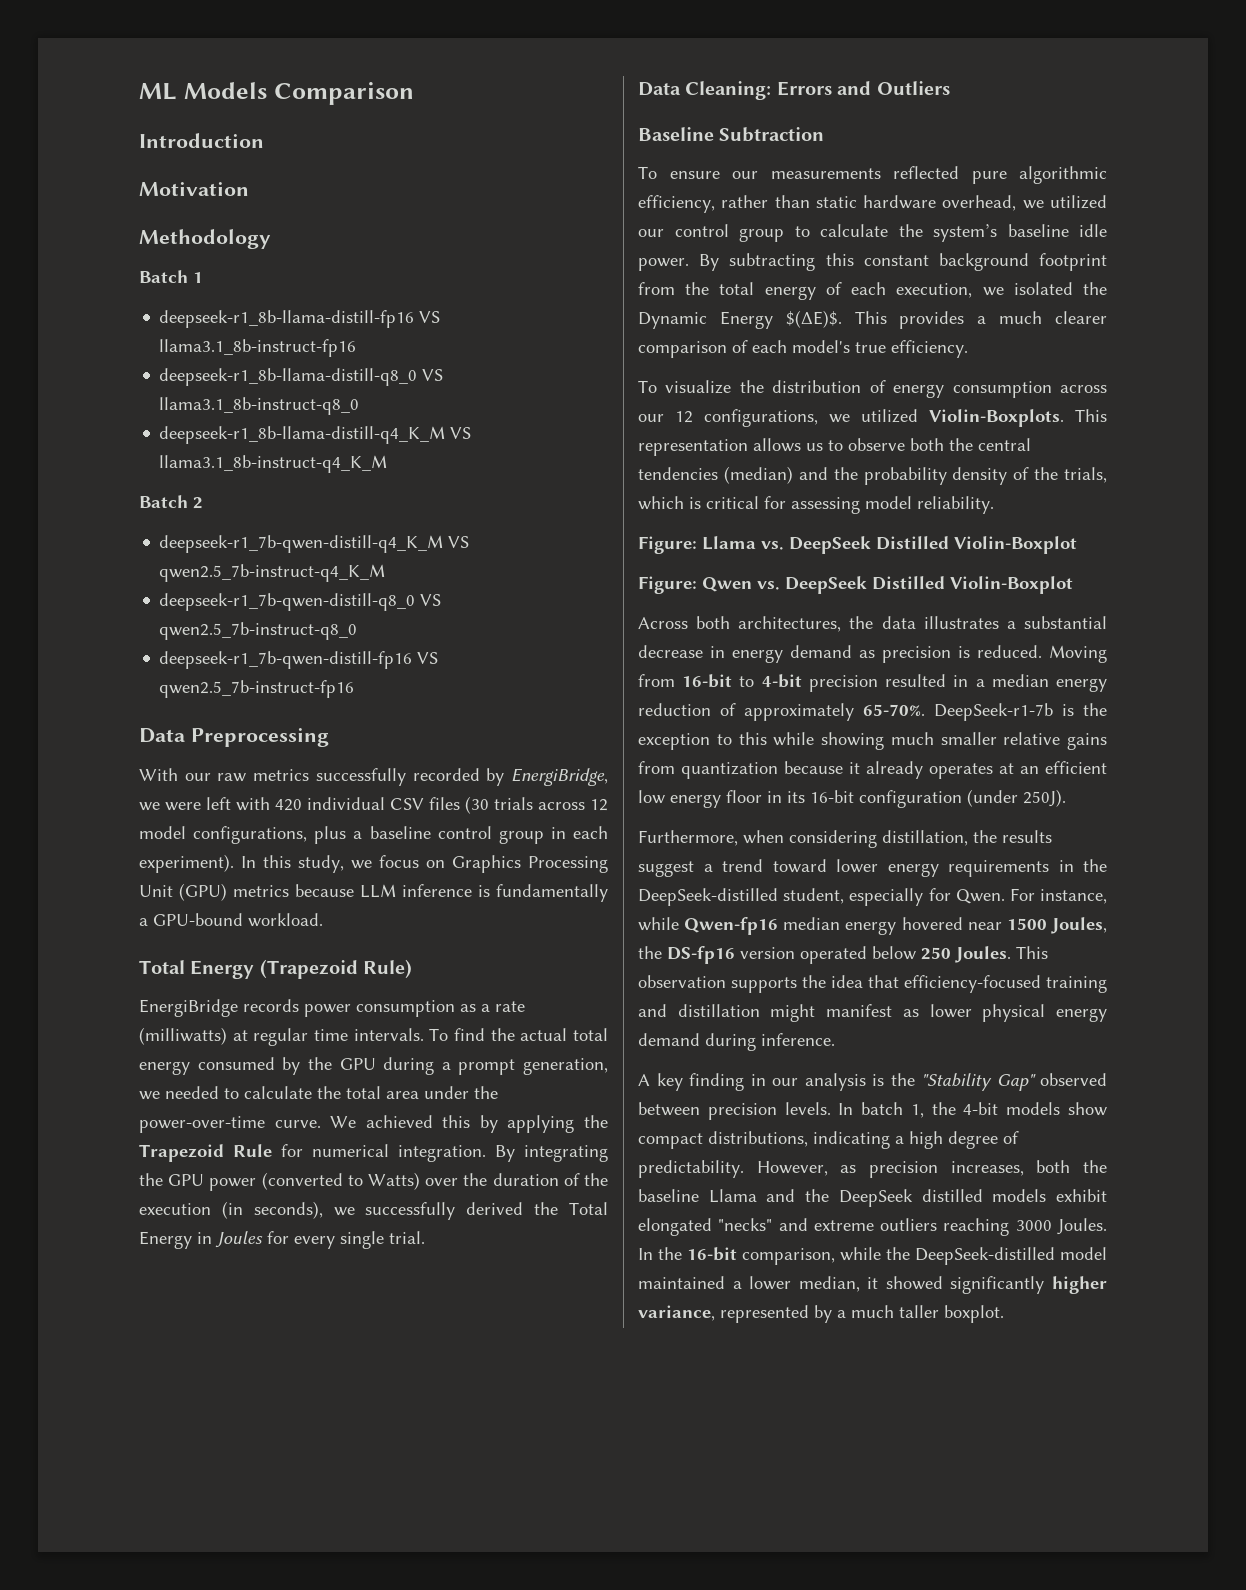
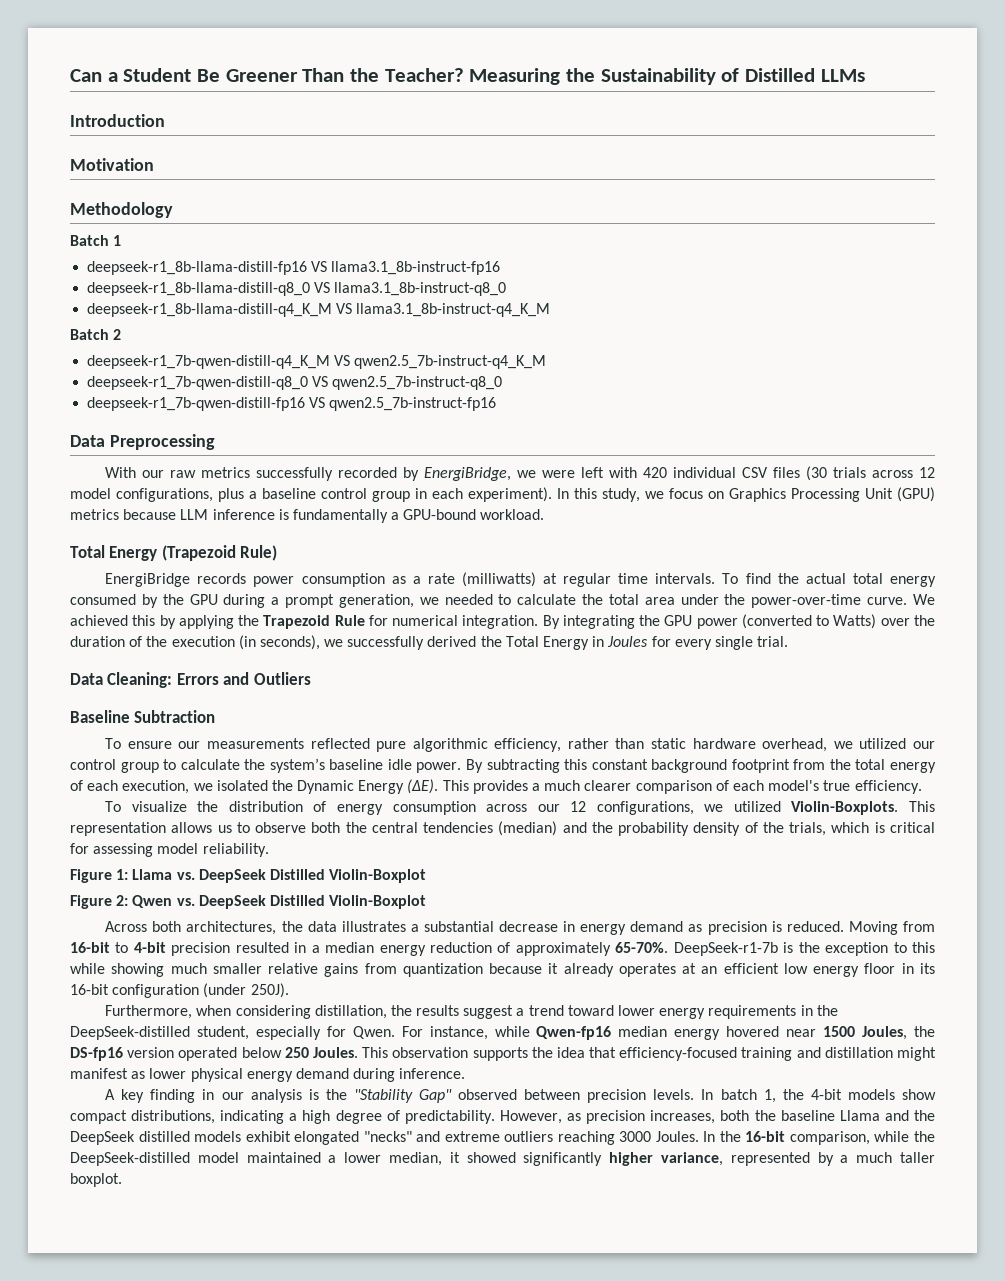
[139,82,414,105] ML Models Comparison -> [70,68,865,85] Can a Student Be Greener Than the Teacher? Measuring the Sustainability of Distilled LLMs
[785,310,842,328] $(ΔΕ)$. -> [407,779,439,794] (ΔΕ).
[638,536,697,554] Figure: -> [70,869,129,883] Figure 1:
[638,576,697,594] Figure: -> [70,895,129,909] Figure 2:

